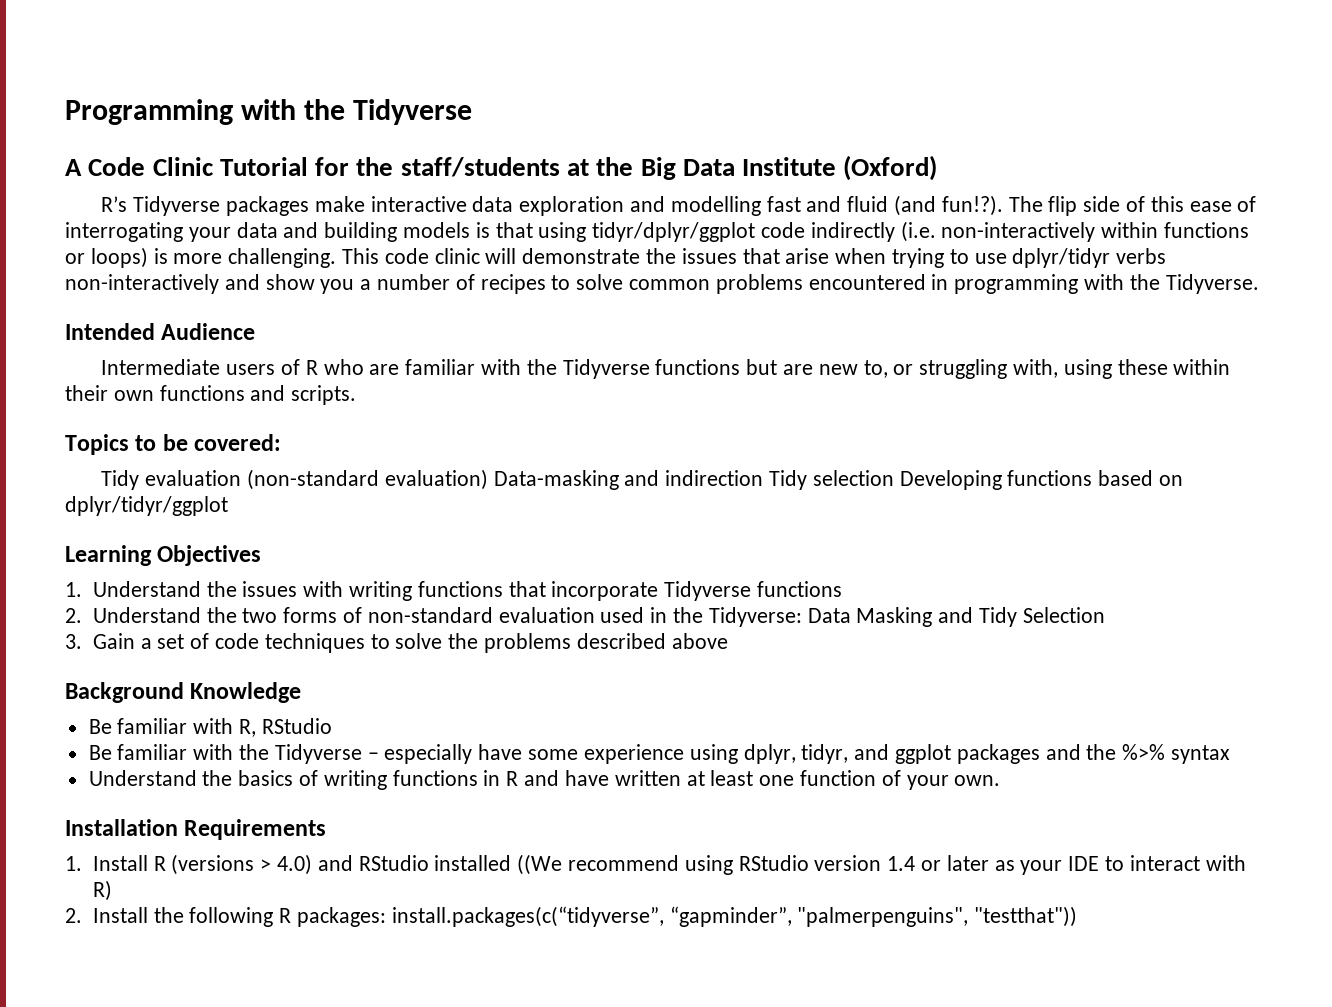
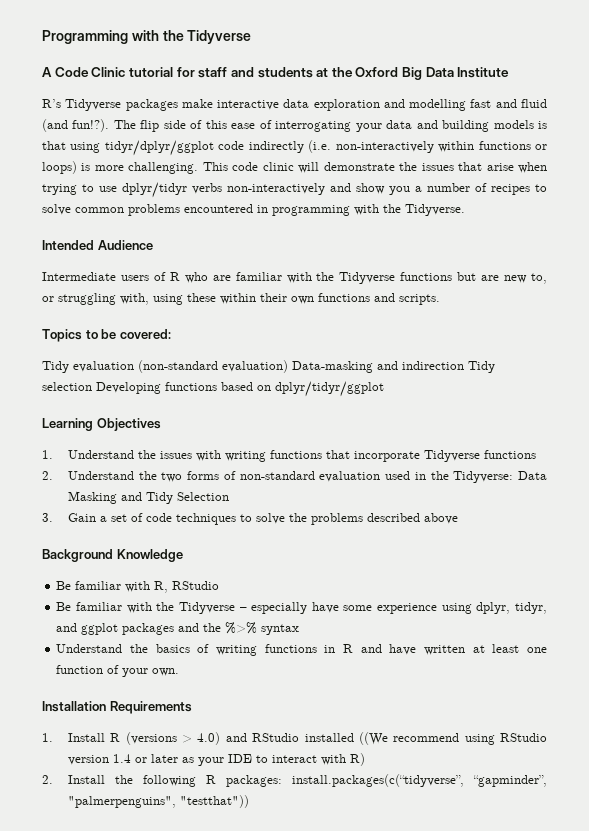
[219,157,560,177] Tutorial for the staff/students -> [128,67,313,78] tutorial for staff and students
(634, 166) none -> [355,67,399,77] Oxford
[843,155,938,181] (Oxford) -> (510, 72) none

